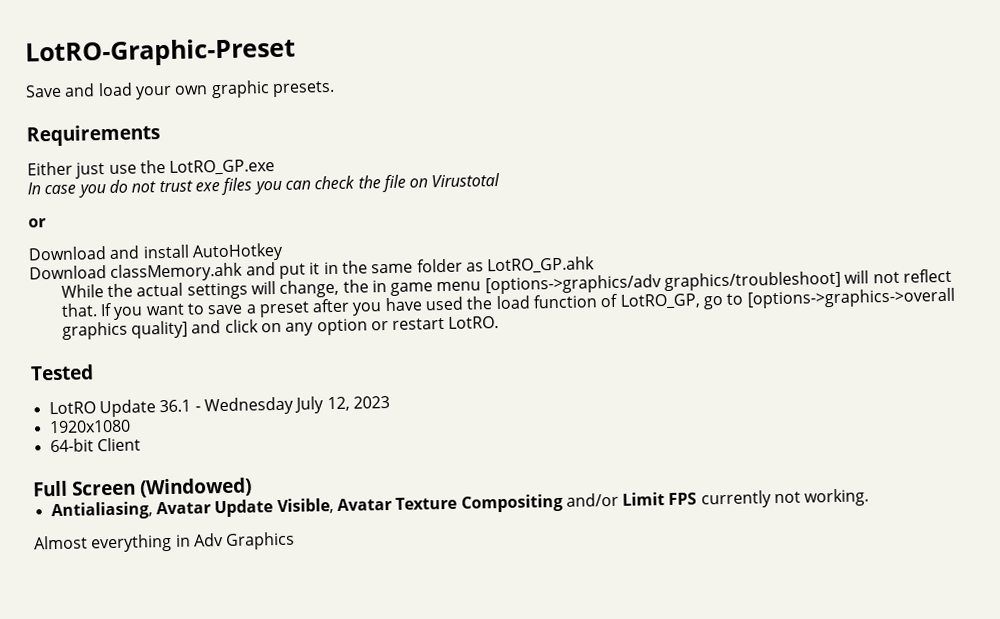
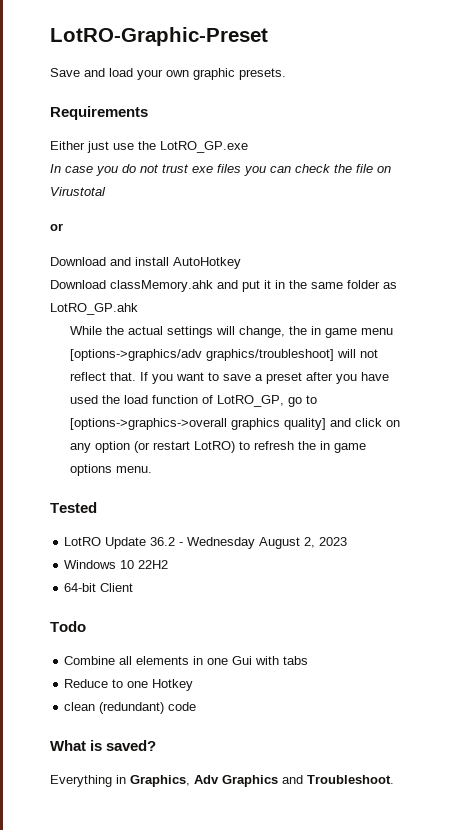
[370,316,500,331] or restart LotRO. -> [134,441,367,453] [70,464,153,476] (or restart LotRO) to refresh the in game options menu.
[159,399,192,413] 36.1 -> [150,537,176,546] 36.2
[294,396,350,414] July 12, -> [259,537,316,549] August 2,
[48,419,131,434] 1920x1080 -> [64,560,169,569] Windows 10 22H2
[33,477,252,498] [50,488,870,521] [34,531,296,553] Full Screen (Windowed) // Antialiasing, Avatar Update Visible, Avatar Texture Compositing and/or Limit FPS currently not working. // Almost everything in Adv Graphics -> [50,621,86,632] [64,656,309,665] [64,679,194,691] [64,702,197,714] [50,740,157,751] [50,775,394,787] Todo // Combine all elements in one Gui with tabs // Reduce to one Hotkey // clean (redundant) code // What is saved? // Everything in Graphics, Adv Graphics and Troubleshoot.

